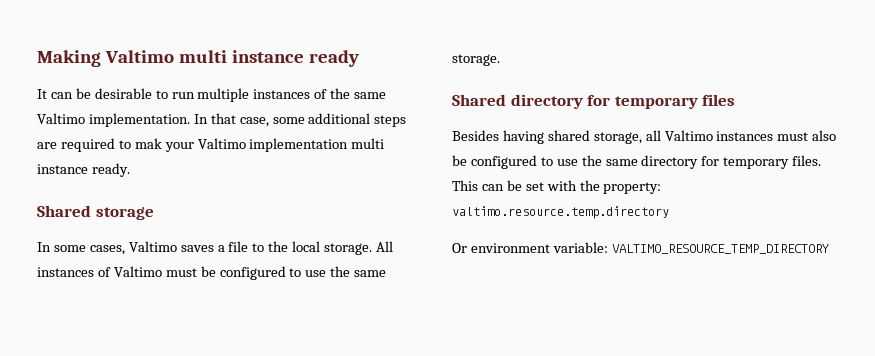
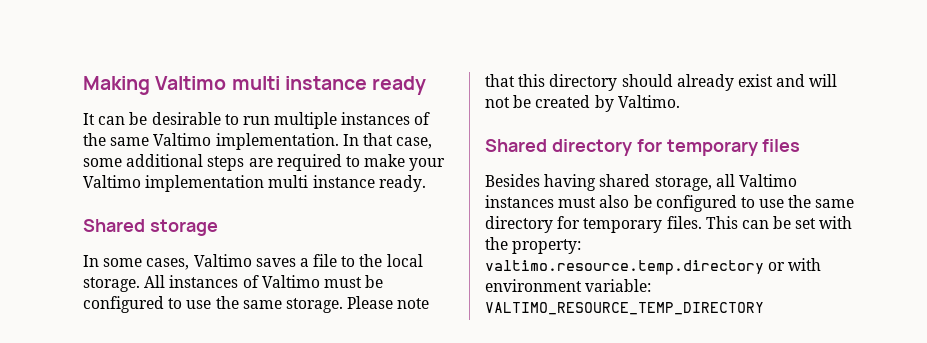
[134,138,162,149] mak -> [364,154,406,167] make
(500, 60) none -> [347,296,430,309] [485,74,838,91] [485,95,680,112] Please note that this directory should already exist and will not be created by Valtimo.
[452,243,467,253] // Or -> [768,258,822,271] or with

